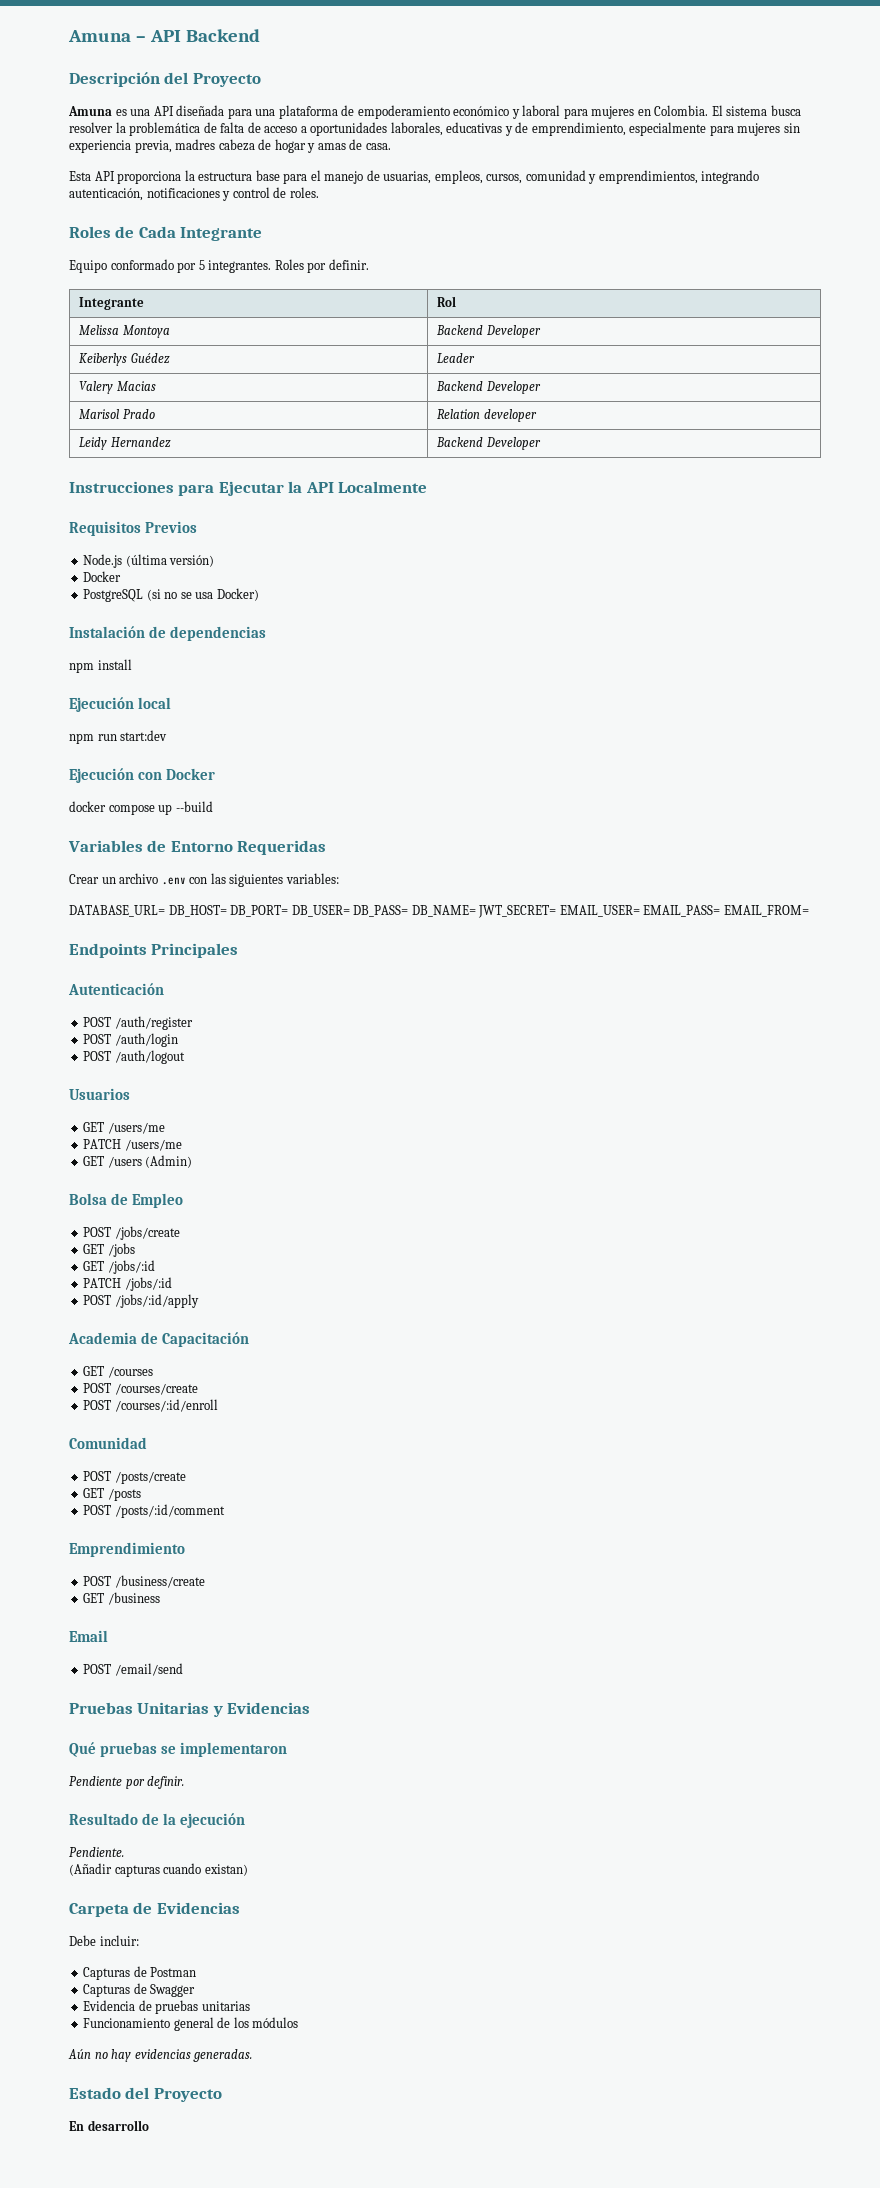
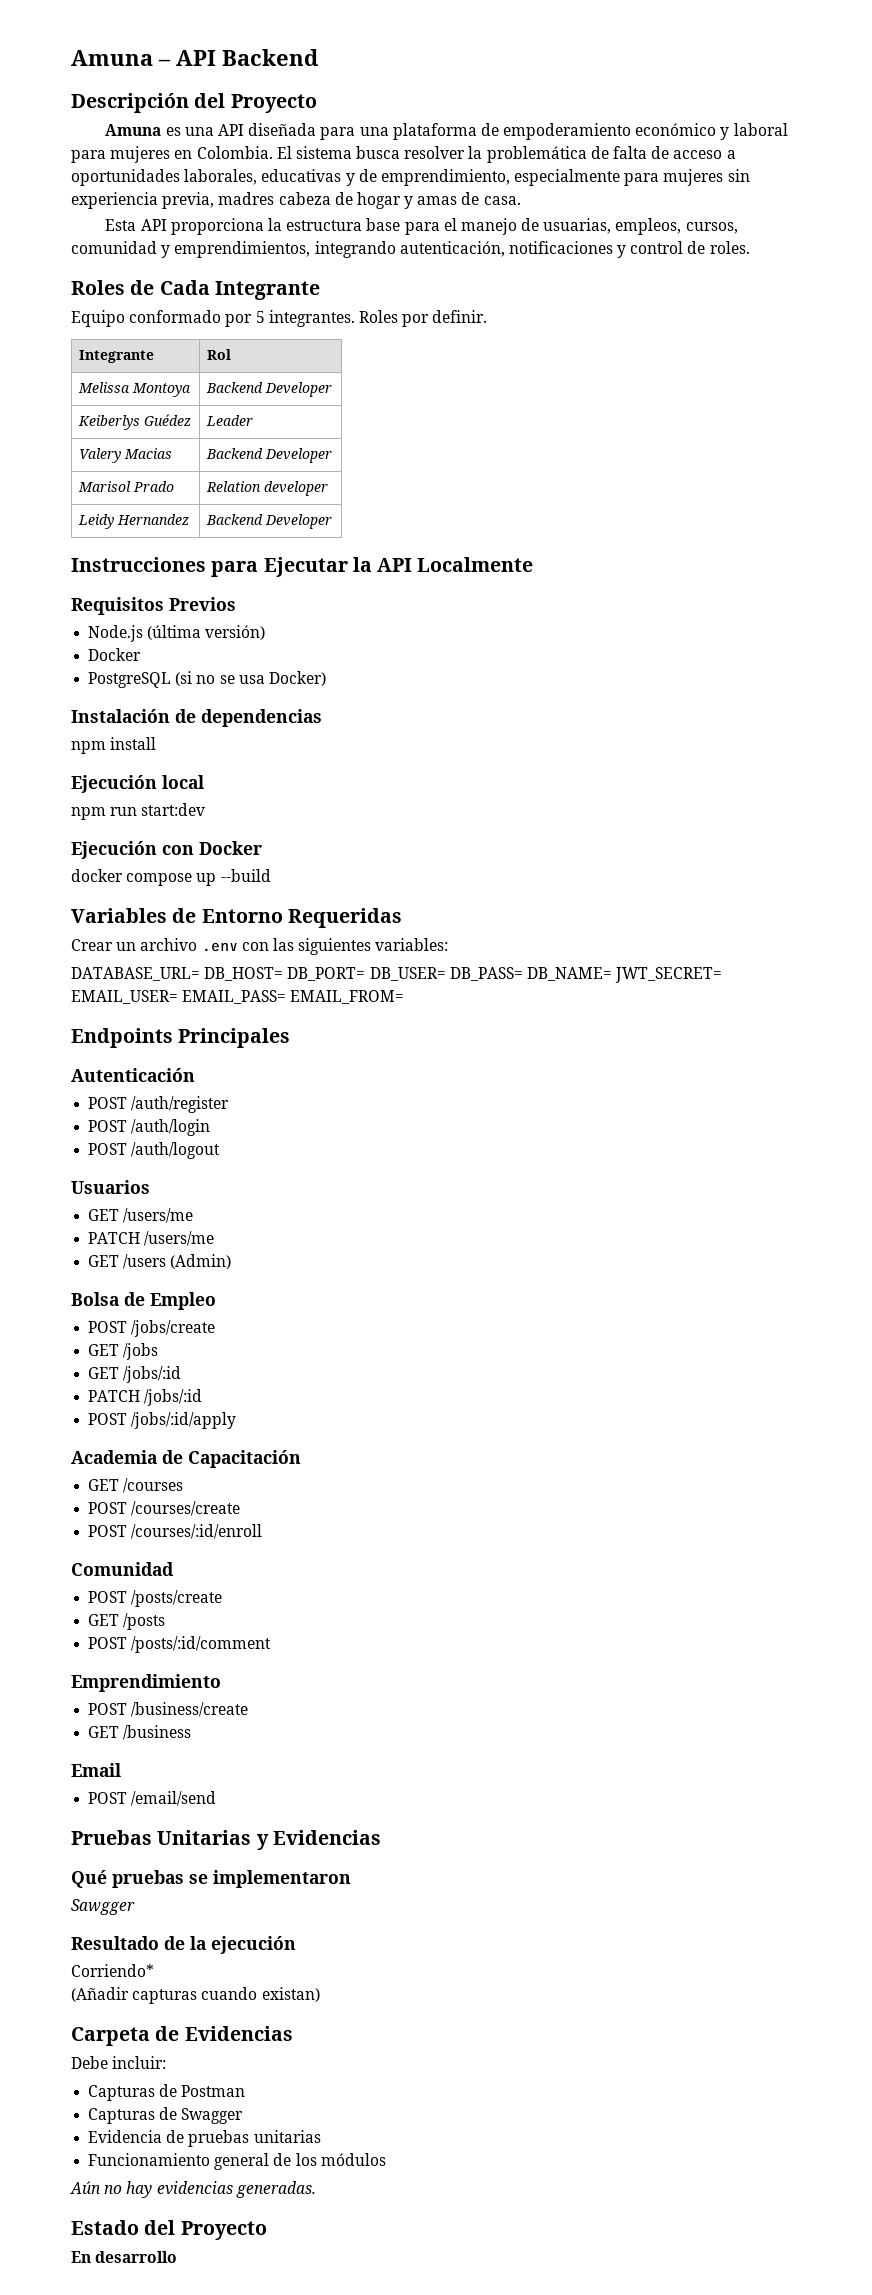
[69,1776,185,1789] Pendiente por definir. -> [71,1899,135,1915] Sawgger
[69,1847,124,1857] Pendiente. -> [71,1964,154,1977] Corriendo*

